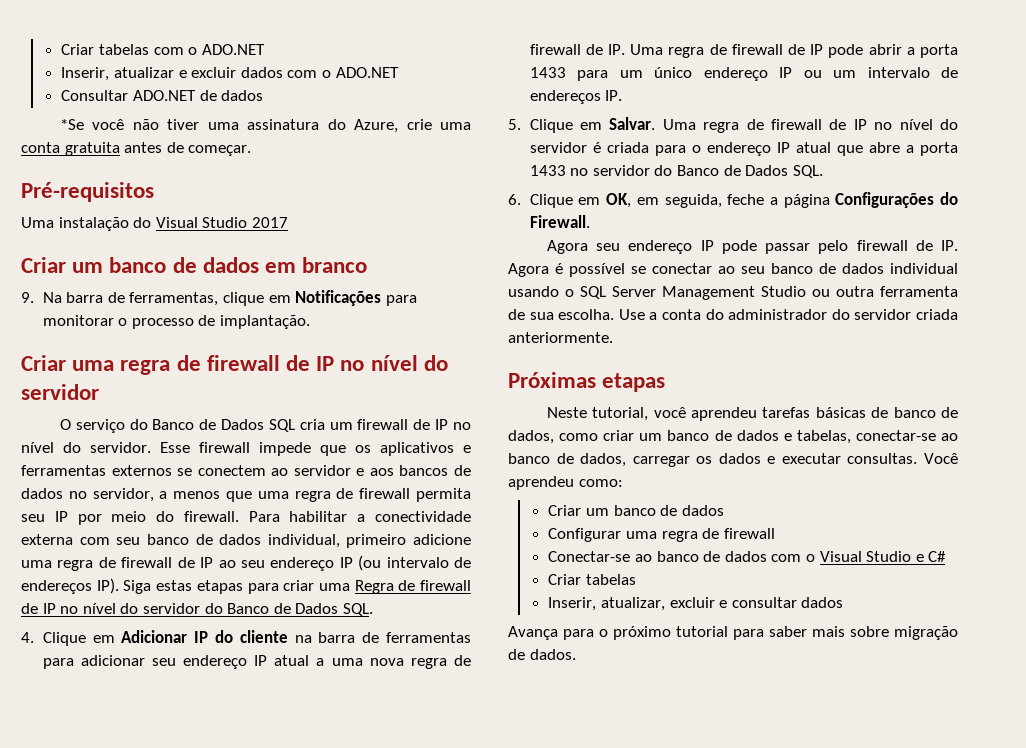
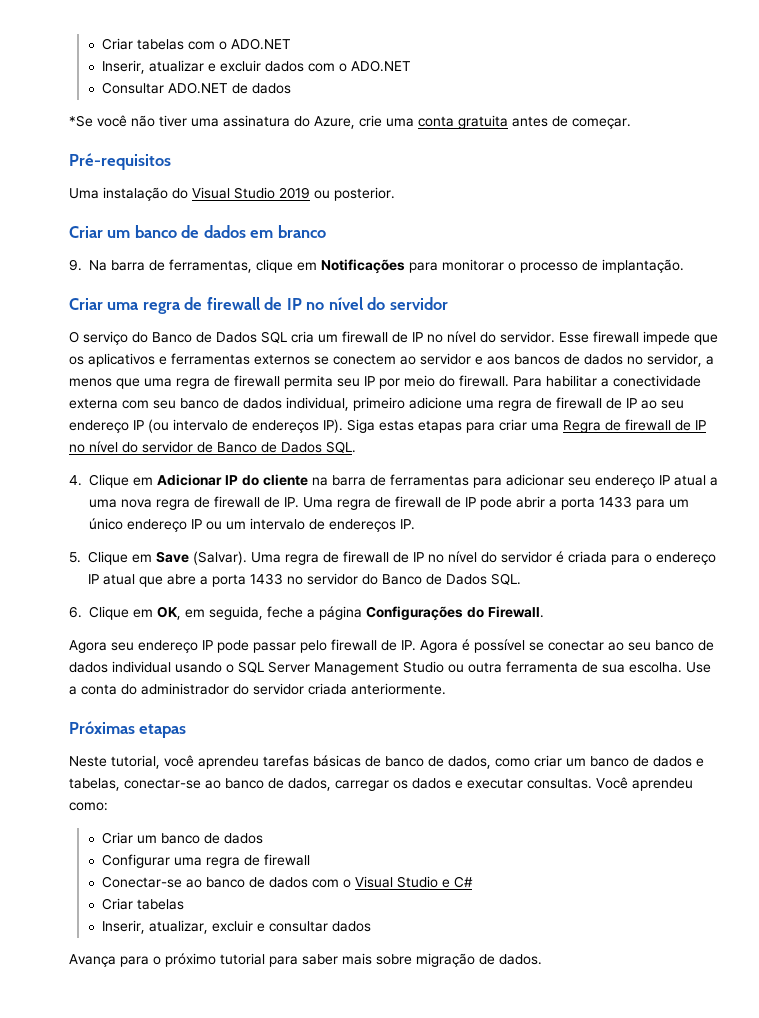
[251,217,288,228] 2017 -> [279,187,395,201] 2019 ou posterior.
[204,603,223,614] do -> [197,442,213,453] de
[609,117,656,130] Salvar. -> [156,551,247,565] Save (Salvar).

